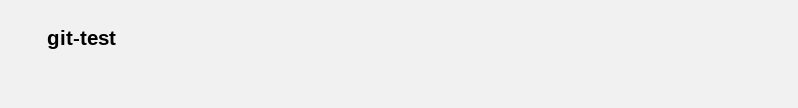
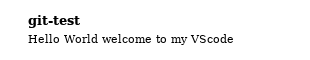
(116, 39) none -> [28,34,234,45] // Hello World welcome to my VScode

